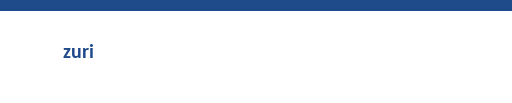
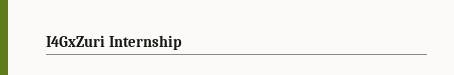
[63,44,94,58] zuri -> [46,35,183,50] I4GxZuri Internship

